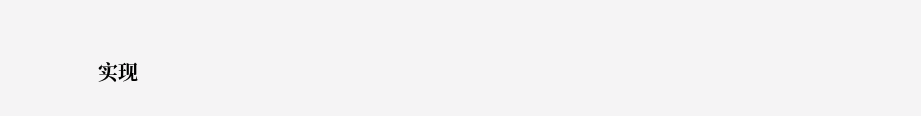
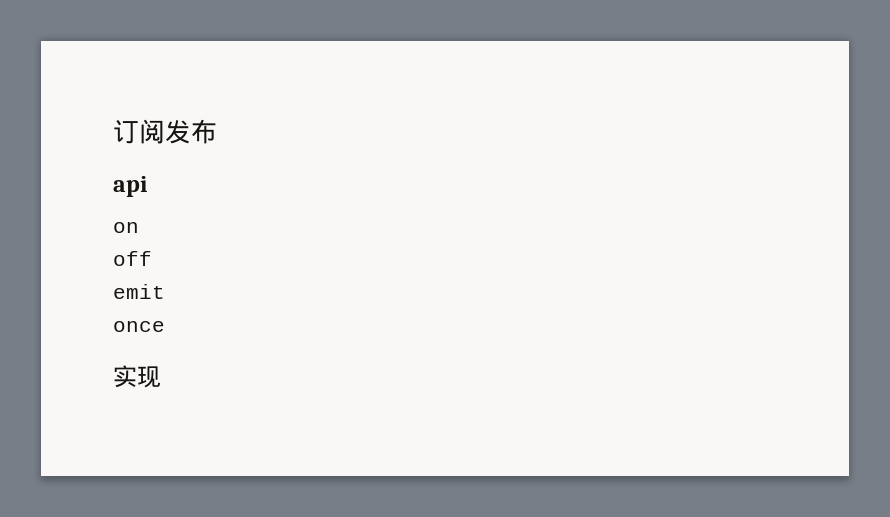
(98, 72) none -> [113,119,217,144] [113,176,148,197] [113,222,139,233] [113,251,152,266] [113,284,165,299] [113,321,165,332] 订阅发布 // api // on // off // emit // once //

